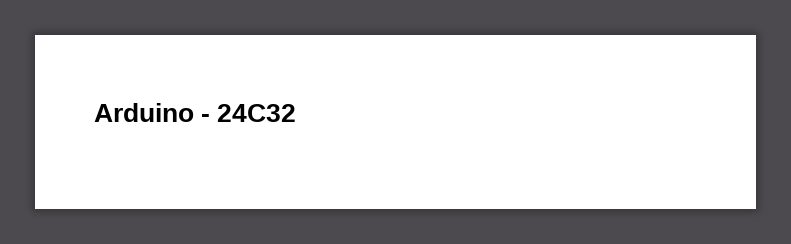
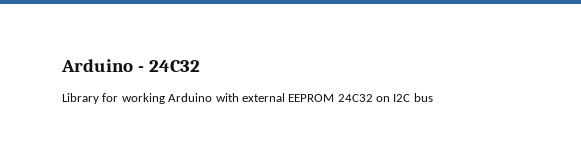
(297, 113) none -> [62,93,433,104] // Library for working Arduino with external EEPROM 24C32 on I2C bus

